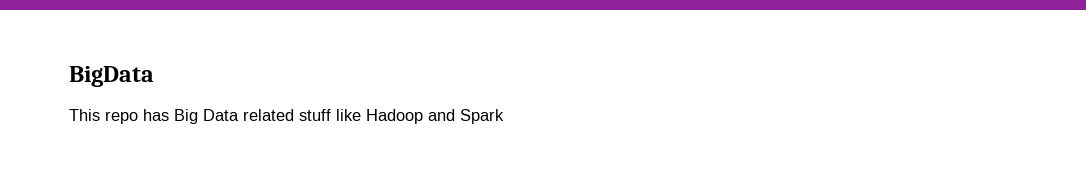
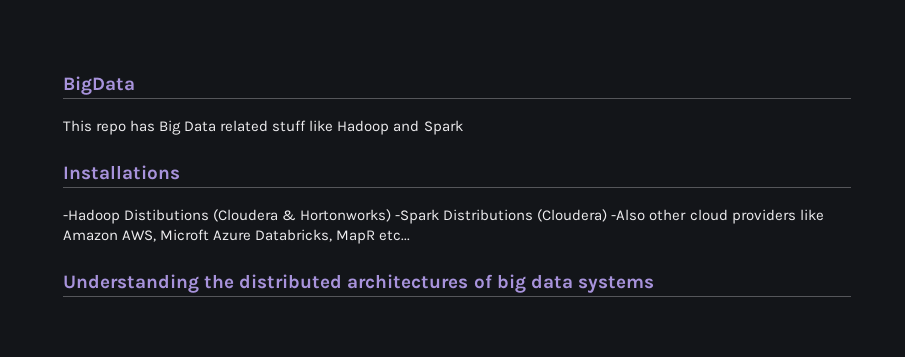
(504, 116) none -> [63,165,180,180] [63,209,824,224] [63,229,411,244] [63,274,654,293] // Installations // -Hadoop Distibutions (Cloudera & Hortonworks) -Spark Distributions (Cloudera) -Also other cloud providers like Amazon AWS, Microft Azure Databricks, MapR etc... // Understanding the distributed architectures of big data systems

